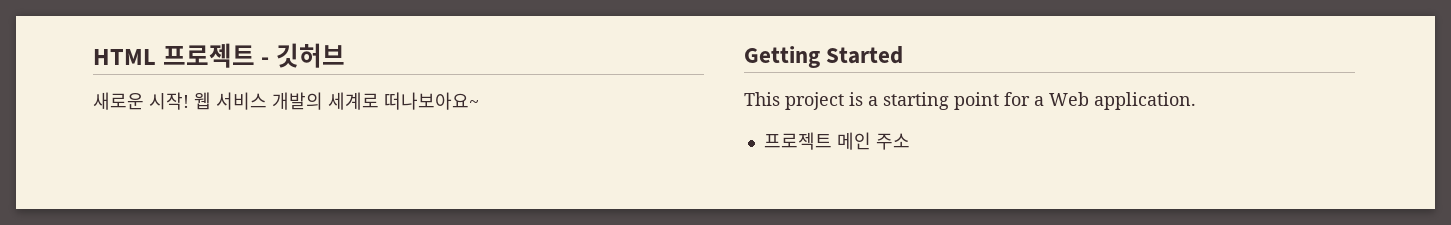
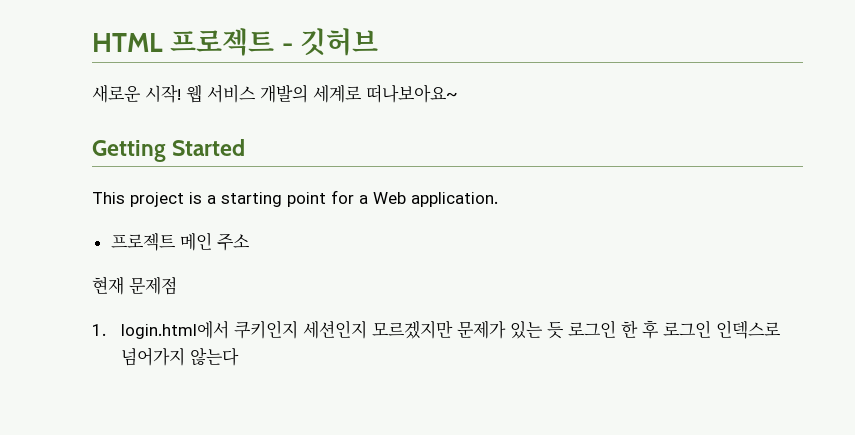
(910, 141) none -> [92,276,177,295] [92,320,782,339] [121,347,240,366] // 현재 문제점 // 1. login.html에서 쿠키인지 세션인지 모르겠지만 문제가 있는 듯 로그인 한 후 로그인 인덱스로 넘어가지 않는다

